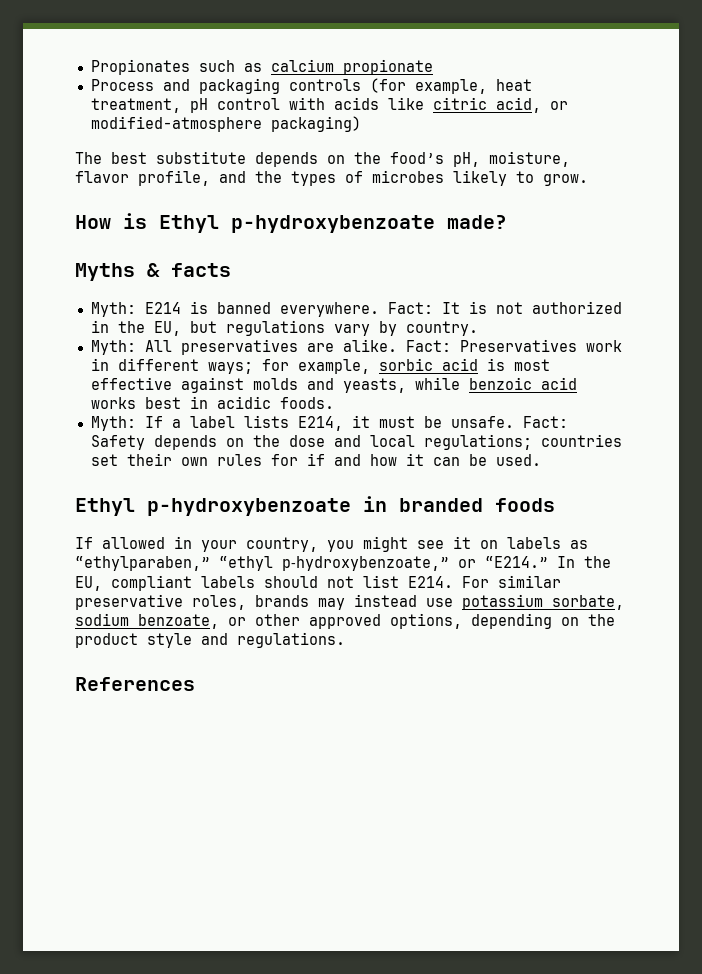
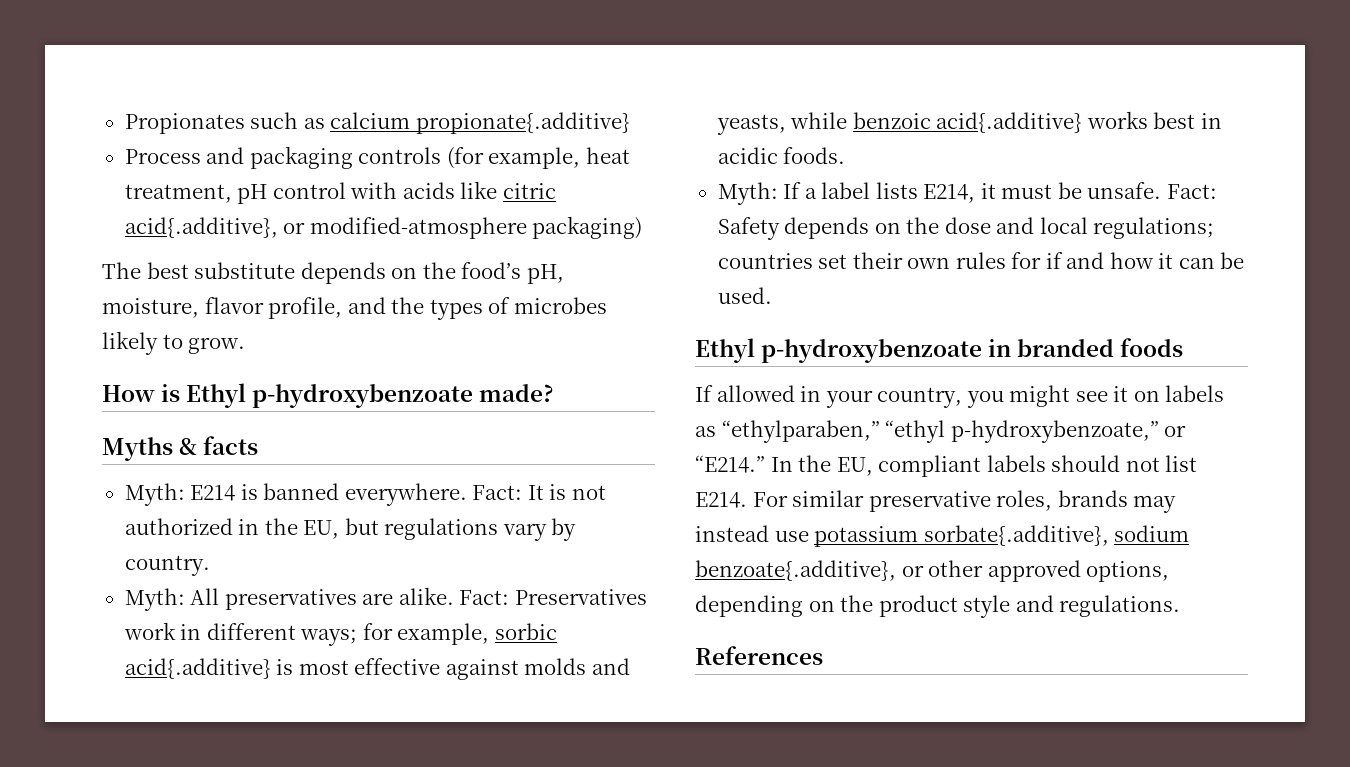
[342,59,433,75] propionate -> [415,112,630,134] propionate{.additive}
[495,97,541,113] acid, -> [124,217,278,238] acid{.additive},
[441,358,478,371] acid -> [124,658,271,679] acid{.additive}
[540,377,577,390] acid -> [936,112,1083,133] acid{.additive}
[552,595,624,610] [75,613,219,629] sorbate, sodium benzoate, -> [923,525,1190,546] [695,560,896,581] sorbate{.additive}, sodium benzoate{.additive},

